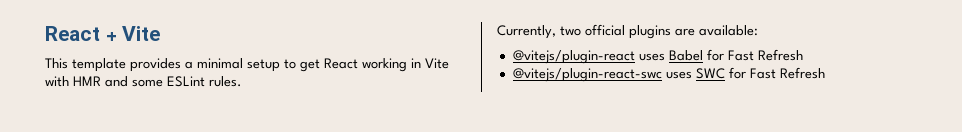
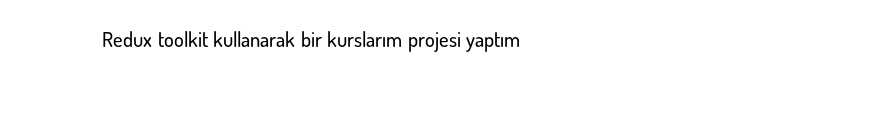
[45,26,161,41] [45,58,449,72] [45,76,242,87] [497,24,758,39] [512,49,803,64] [512,67,825,82] React + Vite // This template provides a minimal setup to get React working in Vite with HMR and some ESLint rules. // Currently, two official plugins are available: // @vitejs/plugin-react uses Babel for Fast Refresh // @vitejs/plugin-react-swc uses SWC for Fast Refresh -> [102,31,521,52] Redux toolkit kullanarak bir kurslarım projesi yaptım

